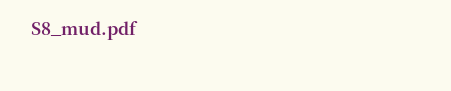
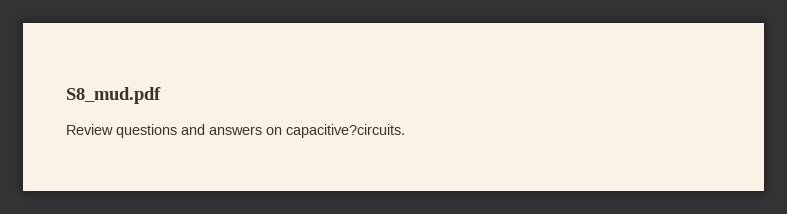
(138, 30) none -> [66,124,405,138] // Review questions and answers on capacitive?circuits.

